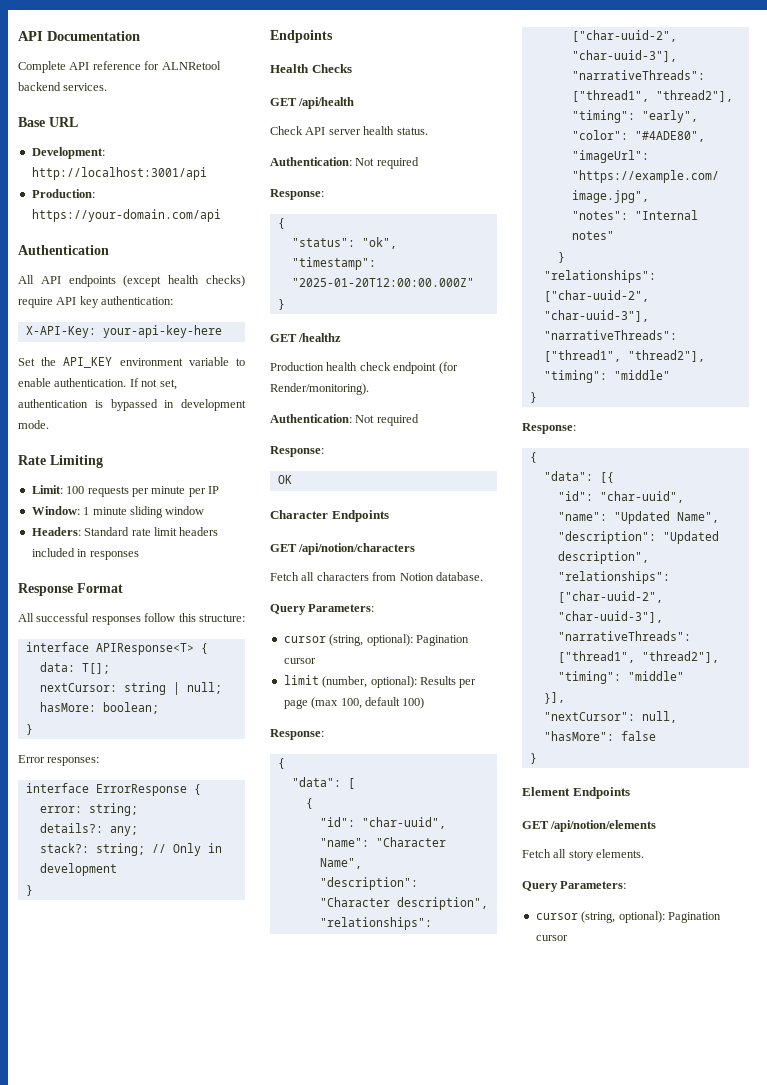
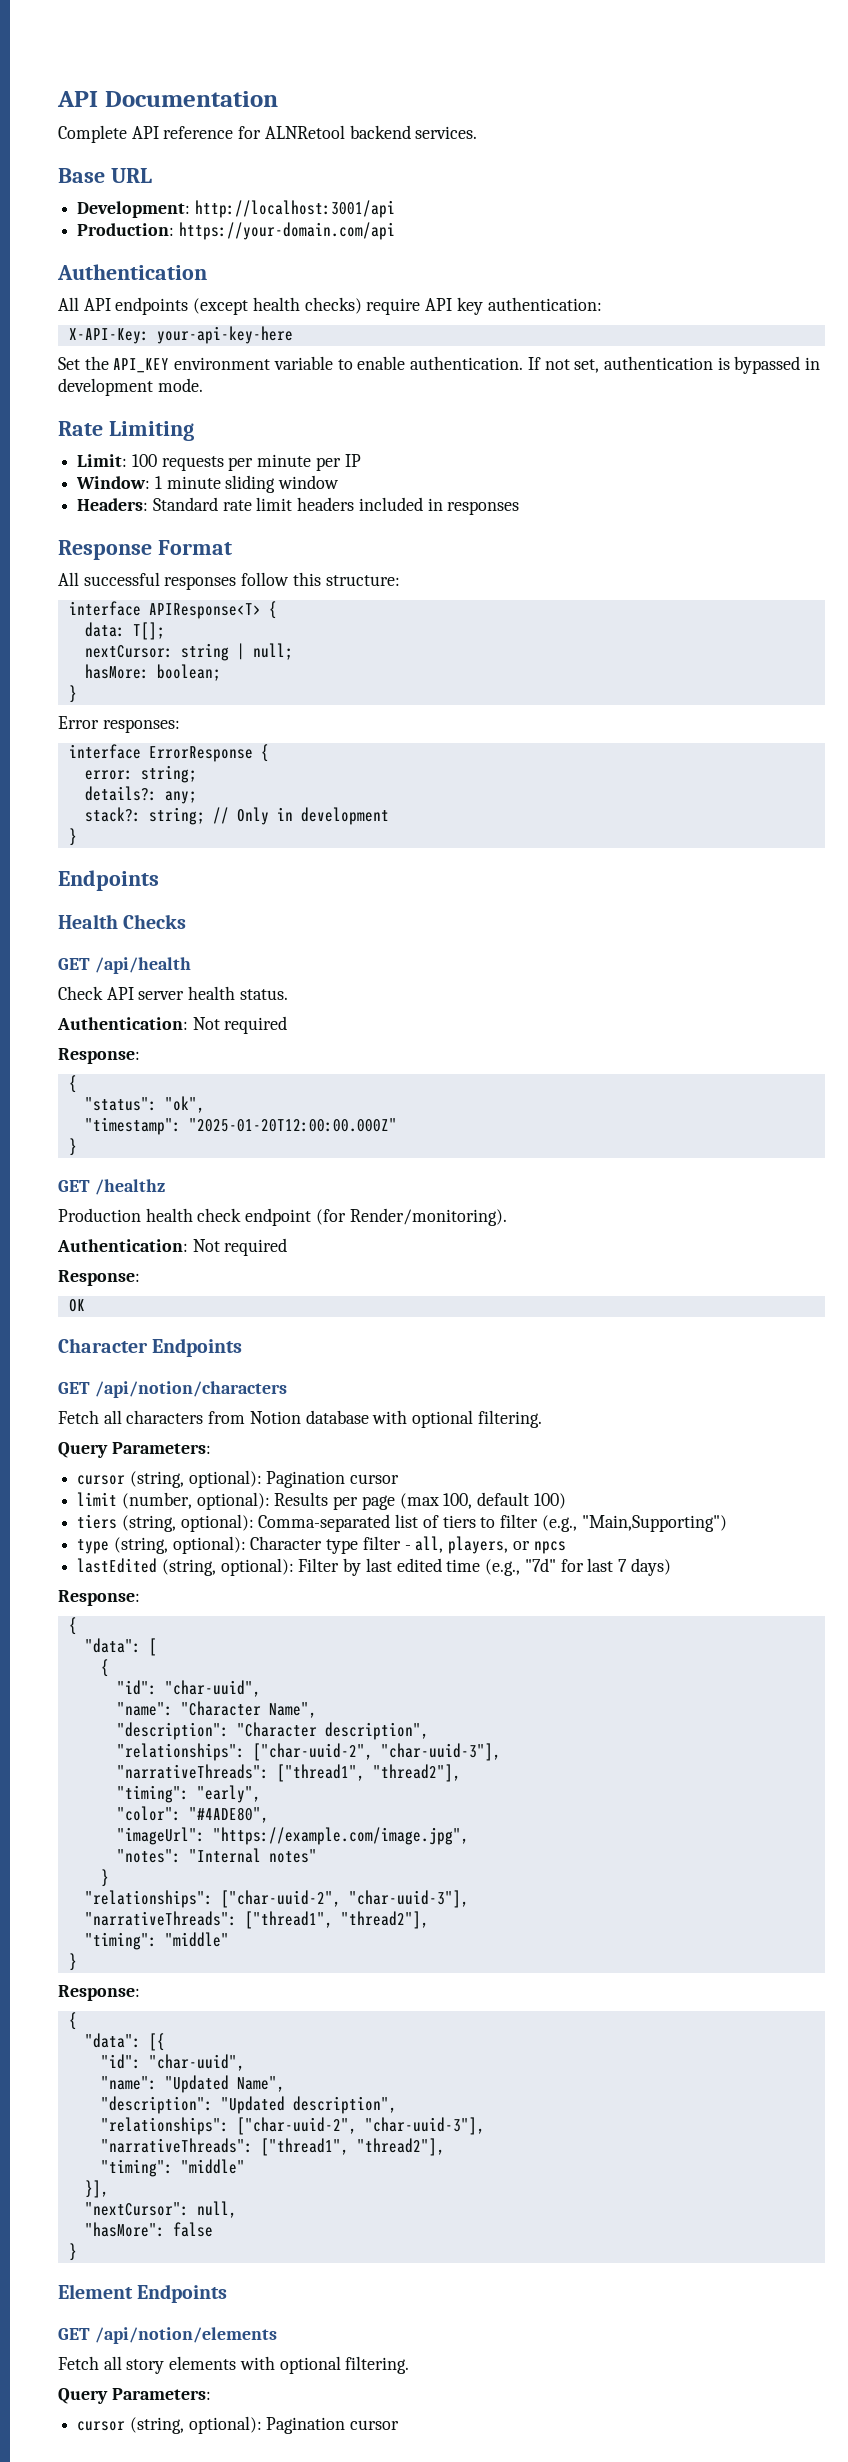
[435,572,483,581] database. -> [305,1410,542,1428] database with optional filtering.
(425, 703) none -> [77,1514,727,1532] [77,1536,566,1554] [77,1558,671,1576] // tiers (string, optional): Comma-separated list of tiers to filter (e.g., "Main,Supporting") // type (string, optional): Character type filter - all, players, or npcs // lastEdited (string, optional): Filter by last edited time (e.g., "7d" for last 7 days)
[596,849,645,858] elements. -> [169,2356,410,2374] elements with optional filtering.

